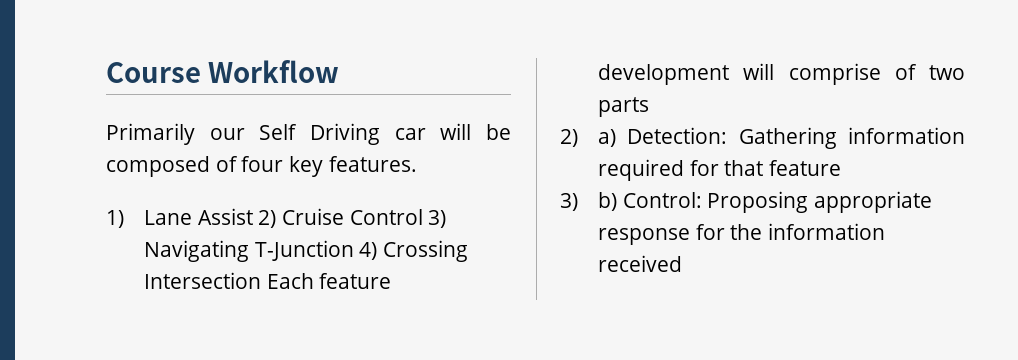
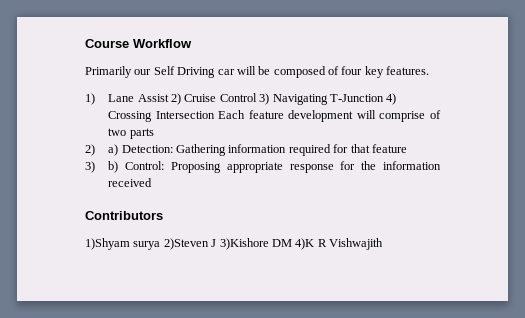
(683, 263) none -> [85,211,163,220] [85,238,383,250] // Contributors // 1)Shyam surya 2)Steven J 3)Kishore DM 4)K R Vishwajith

